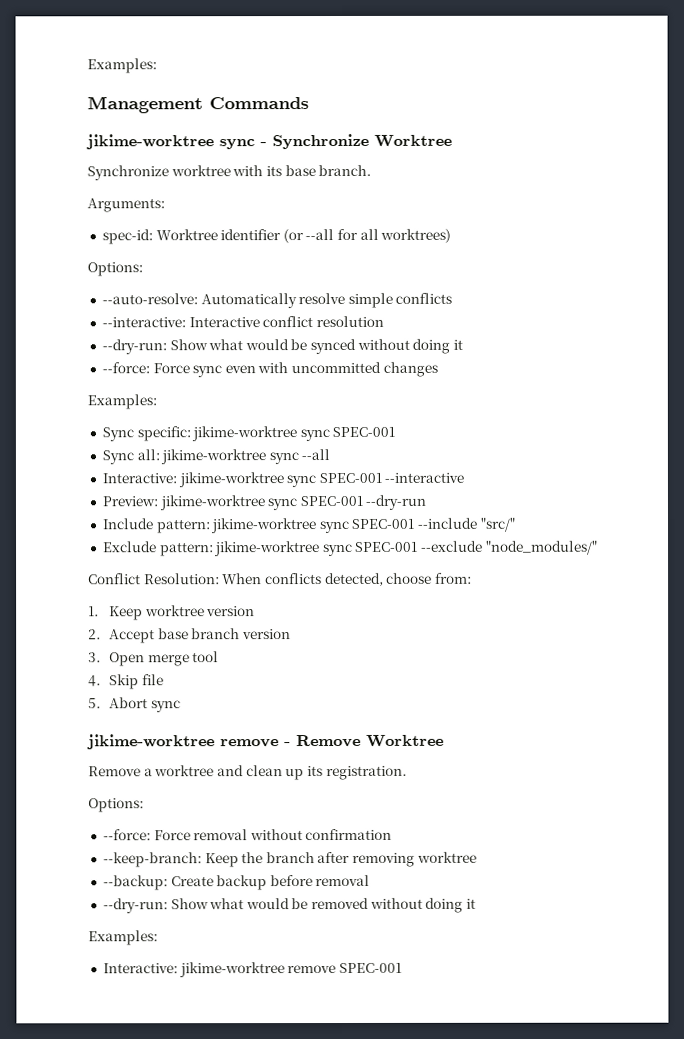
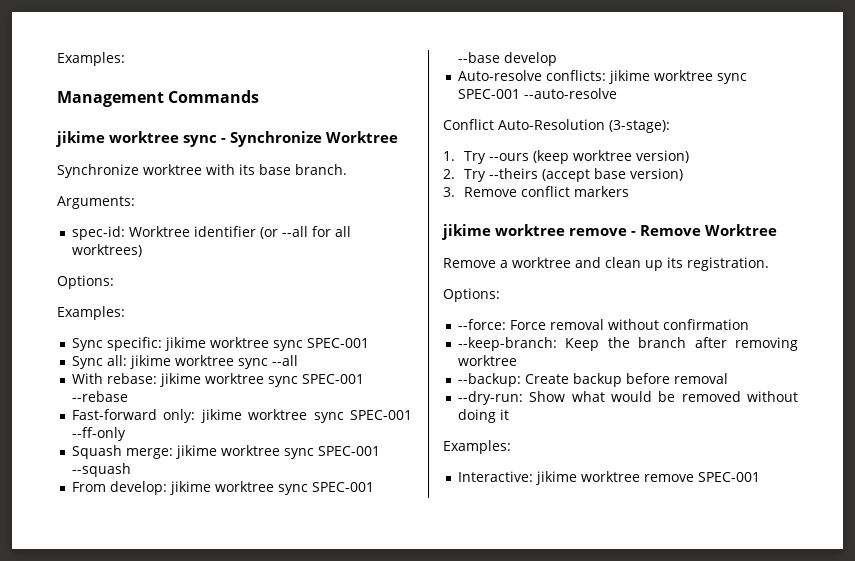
[86,134,214,150] jikime-worktree -> [56,131,179,147] jikime worktree
[101,292,453,309] [101,315,384,328] [101,338,464,355] [101,361,438,378] // --auto-resolve: Automatically resolve simple conflicts // --interactive: Interactive conflict resolution // --dry-run: Show what would be synced without doing it // --force: Force sync even with uncommitted changes -> (114, 282) none
[191,426,298,442] jikime-worktree -> [164,337,269,351] jikime worktree
[160,449,267,465] jikime-worktree -> [129,355,234,369] jikime worktree
[101,472,465,488] [101,494,427,511] [101,517,516,534] [102,540,598,557] [88,572,472,587] [88,605,256,621] [88,628,291,644] [88,651,220,667] [88,674,164,690] [88,697,181,713] [87,734,215,750] Interactive: jikime-worktree sync SPEC-001 --interactive // Preview: jikime-worktree sync SPEC-001 --dry-run // Include pattern: jikime-worktree sync SPEC-001 --include "src/" // Exclude pattern: jikime-worktree sync SPEC-001 --exclude "node_modules/" // Conflict Resolution: When conflicts detected, choose from: // 1. Keep worktree version // 2. Accept base branch version // 3. Open merge tool // 4. Skip file // 5. Abort sync // jikime-worktree -> [71,373,364,387] [71,391,128,402] [71,409,412,423] [71,427,126,441] [71,445,380,459] [71,463,131,477] [71,481,374,495] [457,52,557,66] [457,70,747,84] [457,88,617,99] [443,119,670,133] [443,150,690,164] [443,168,684,182] [443,186,630,197] [442,224,565,240] With rebase: jikime worktree sync SPEC-001 --rebase // Fast-forward only: jikime worktree sync SPEC-001 --ff-only // Squash merge: jikime worktree sync SPEC-001 --squash // From develop: jikime worktree sync SPEC-001 --base develop // Auto-resolve conflicts: jikime worktree sync SPEC-001 --auto-resolve // Conflict Auto-Resolution (3-stage): // 1. Try --ours (keep worktree version) // 2. Try --theirs (accept base version) // 3. Remove conflict markers // jikime worktree
[178,962,285,978] jikime-worktree -> [535,471,640,485] jikime worktree

